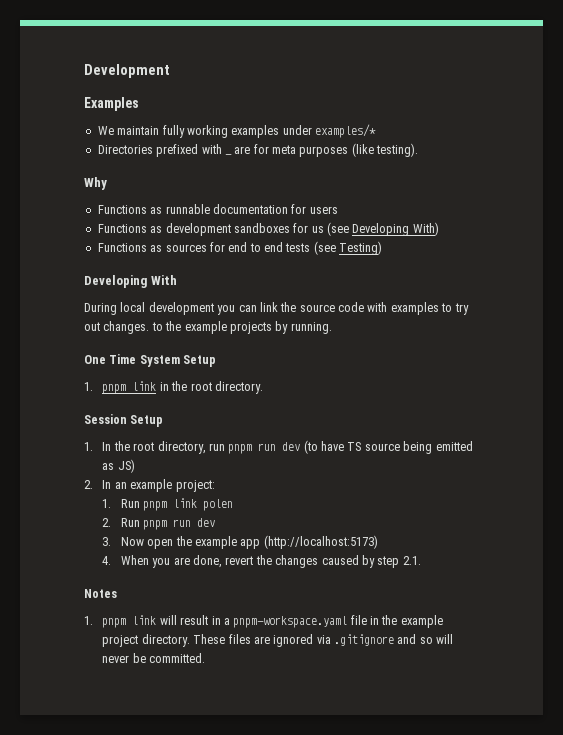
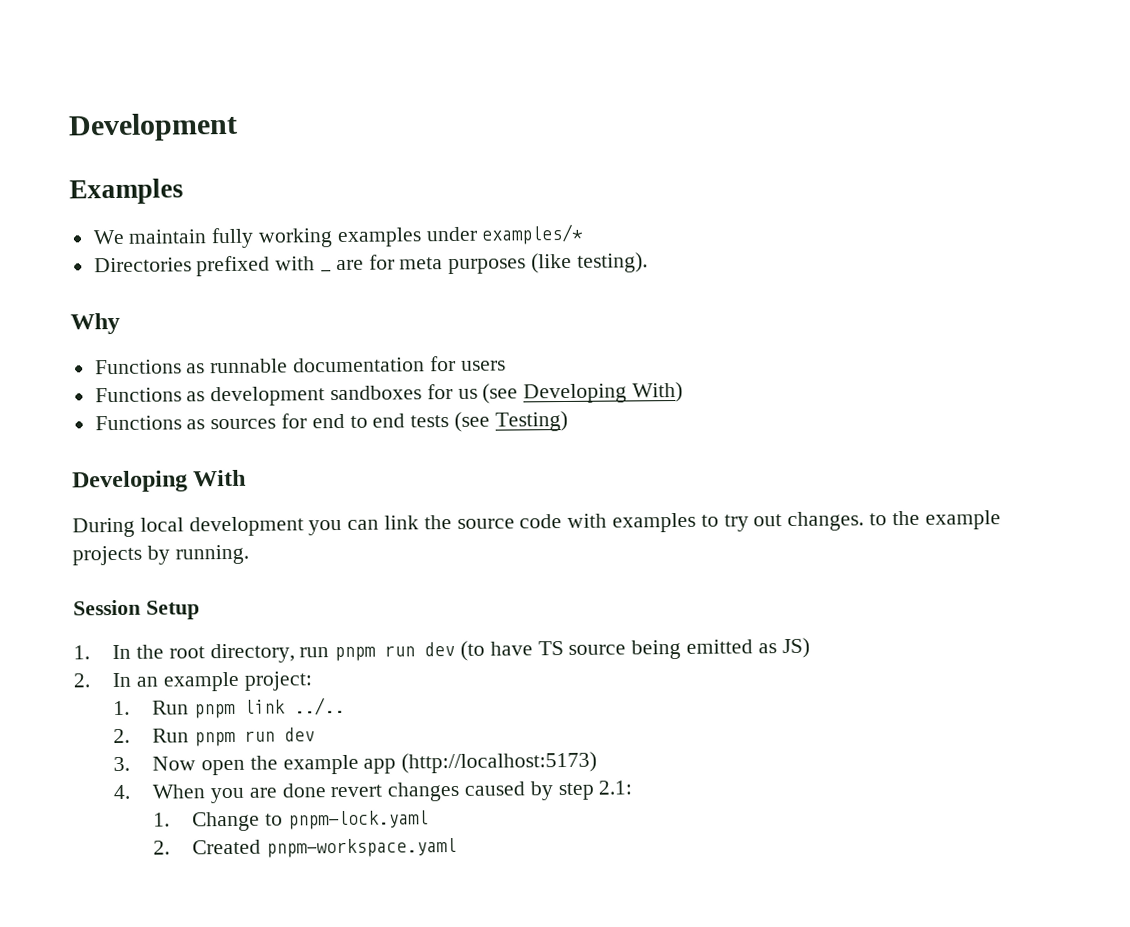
[84,354,217,367] [84,381,263,394] // One Time System Setup // 1. pnpm link in the root directory. -> (249, 554) none
[203,499,234,511] polen -> [293,696,345,716] ../..
[193,555,272,568] done, revert the -> [281,783,383,798] done revert
[402,556,421,565] [84,589,117,598] [84,615,443,628] [102,634,454,647] [102,653,206,663] 2.1. // Notes // 1. pnpm link will result in a pnpm-workspace.yaml file in the example project directory. These files are ignored via .gitignore and so will never be committed. -> [598,780,633,795] [153,810,429,832] [153,837,458,858] 2.1: // 1. Change to pnpm-lock.yaml // 2. Created pnpm-workspace.yaml

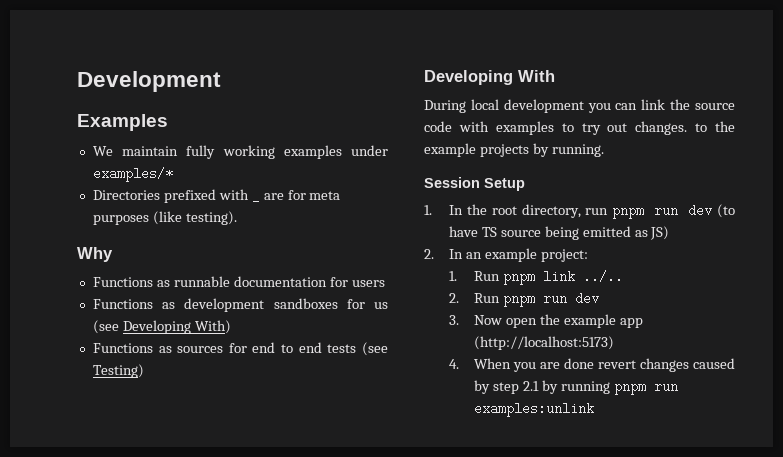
[598,780,633,795] [153,810,429,832] [153,837,458,858] 2.1: // 1. Change to pnpm-lock.yaml // 2. Created pnpm-workspace.yaml -> [522,380,678,395] [473,402,594,417] 2.1 by running pnpm run examples:unlink

